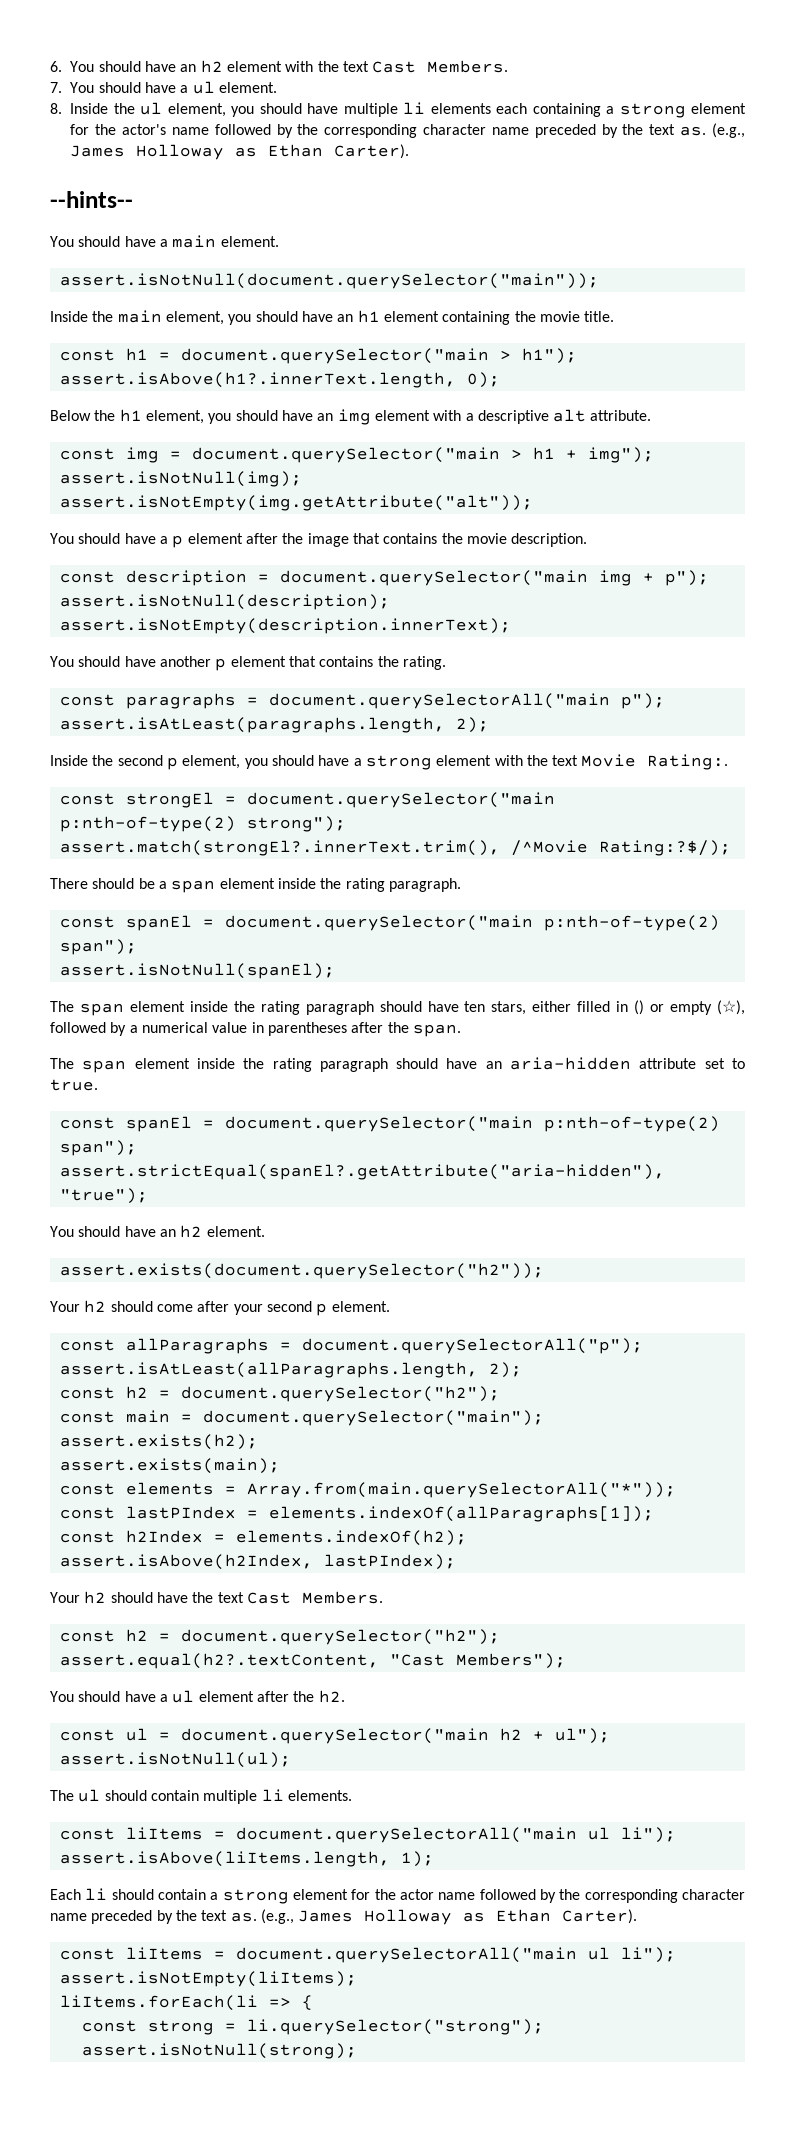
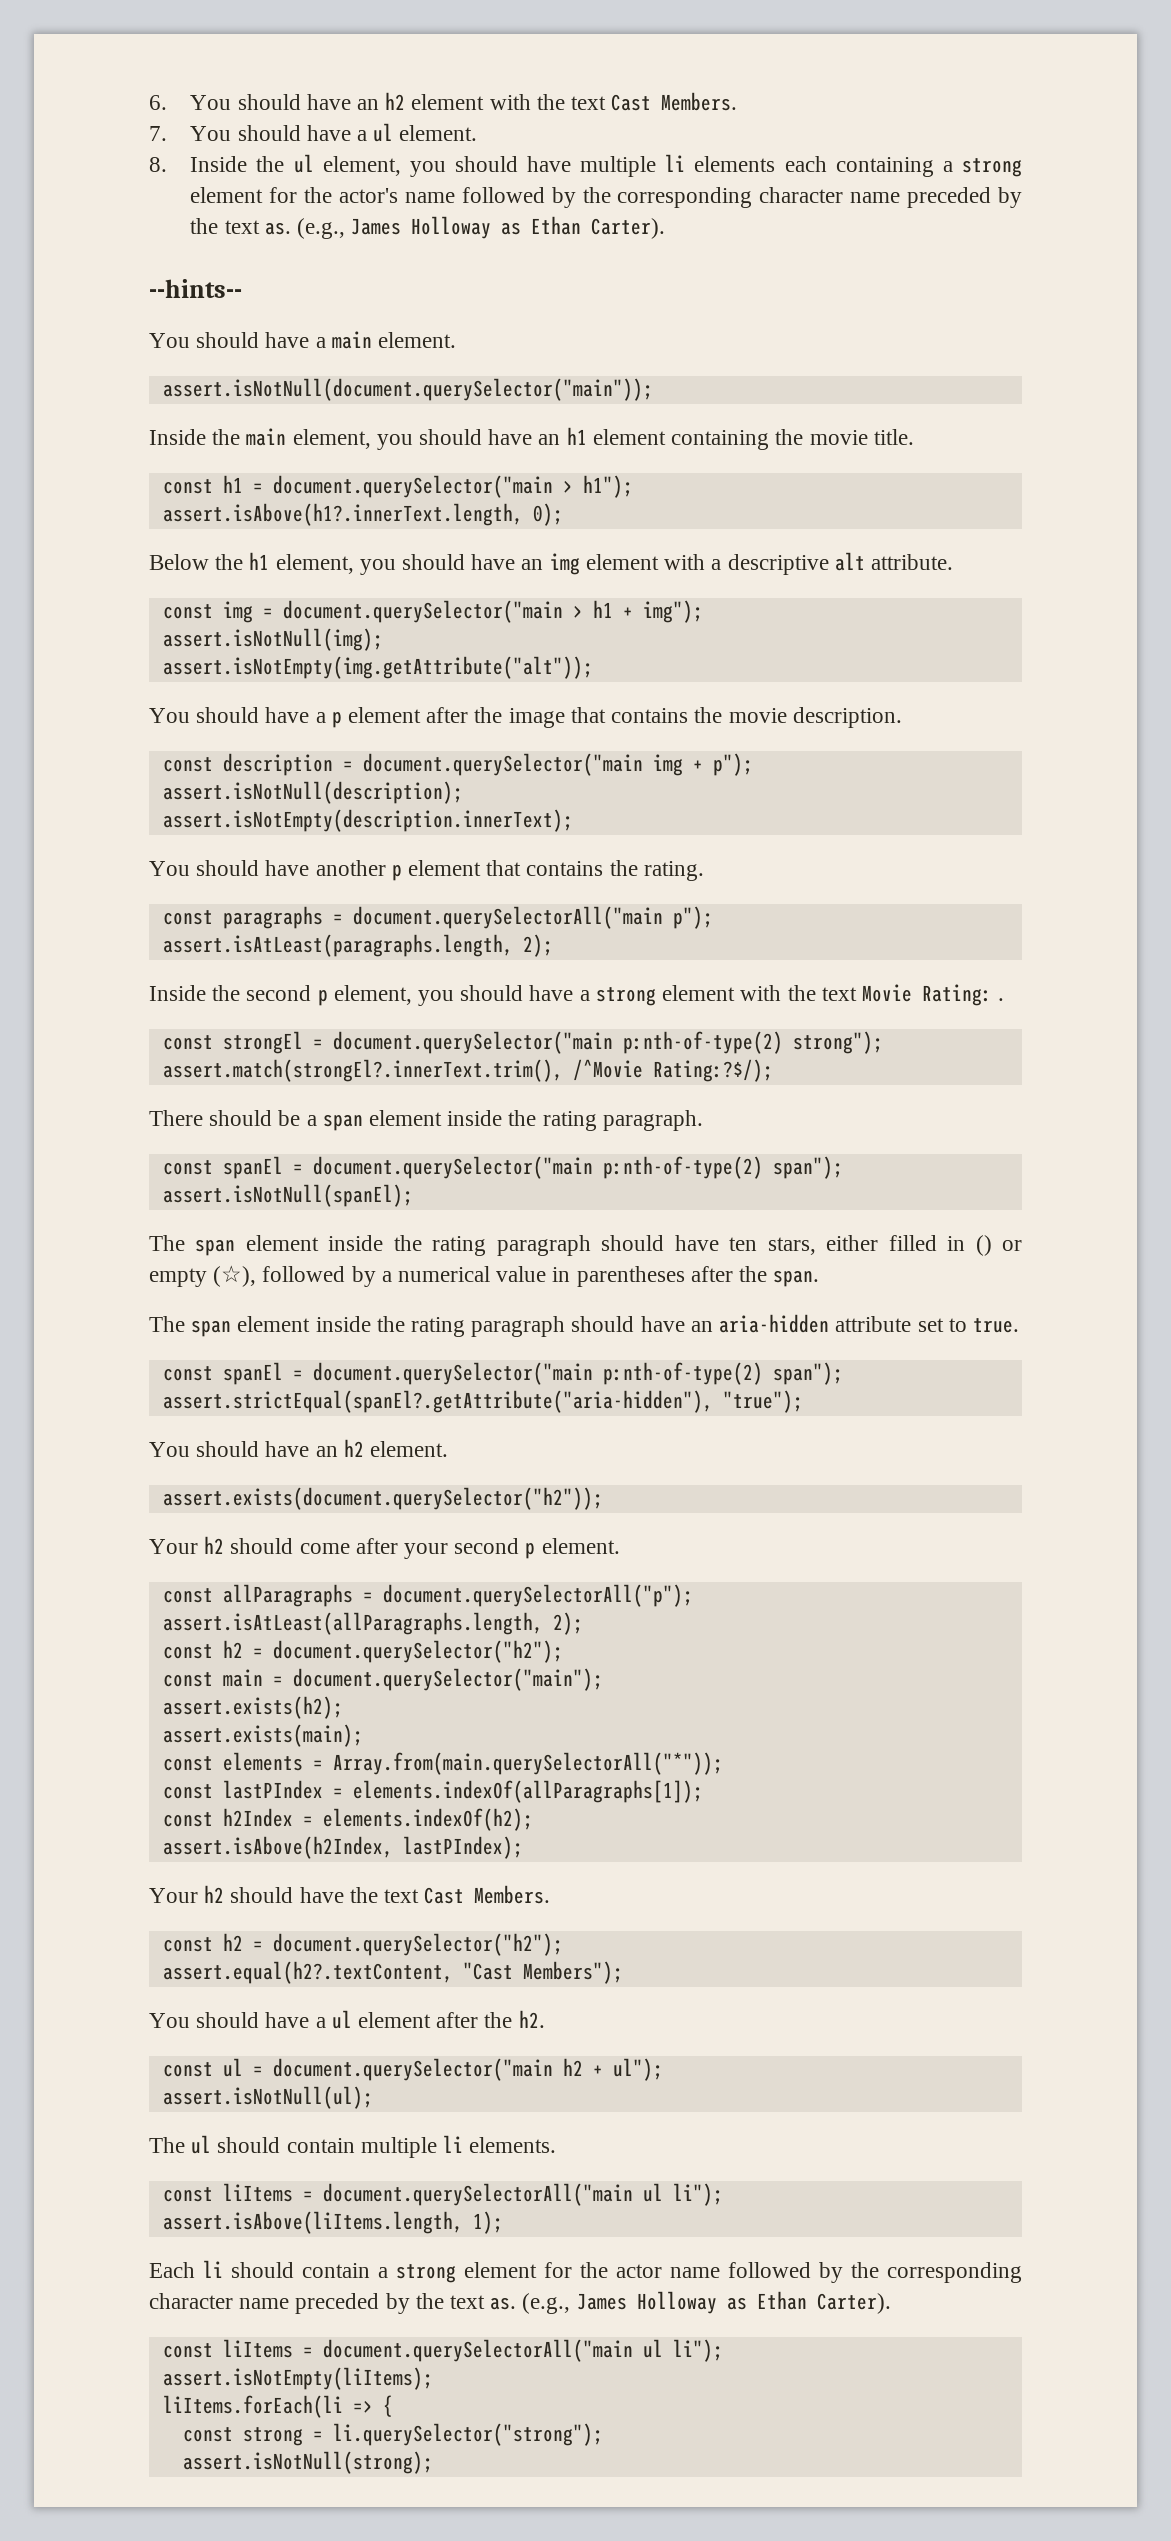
[647,754,729,770] Rating:. -> [921,984,1005,1006] Rating: .

